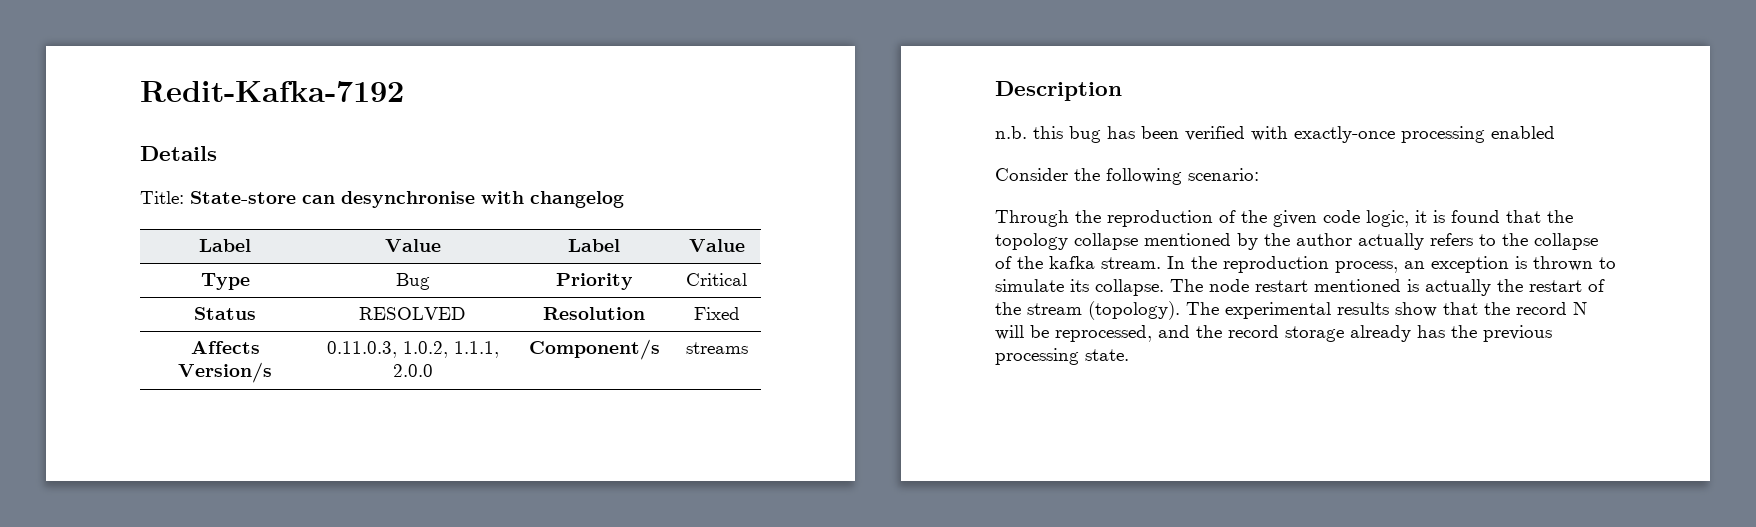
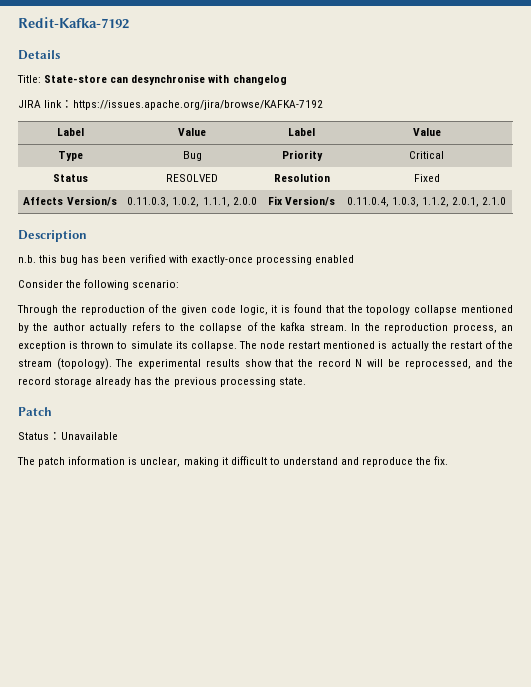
(624, 199) none -> [18,100,324,110] // JIRA link：https://issues.apache.org/jira/browse/KAFKA-7192
[528,339,660,360] [685,342,748,354] Component/s | streams -> [267,196,336,206] [346,197,507,207] Fix Version/s | 0.11.0.4, 1.0.3, 1.1.2, 2.0.1, 2.1.0
(1129, 355) none -> [18,407,52,416] [18,432,118,440] [17,456,449,467] // Patch // Status：Unavailable // The patch information is unclear, making it difficult to understand and reproduce the fix.

